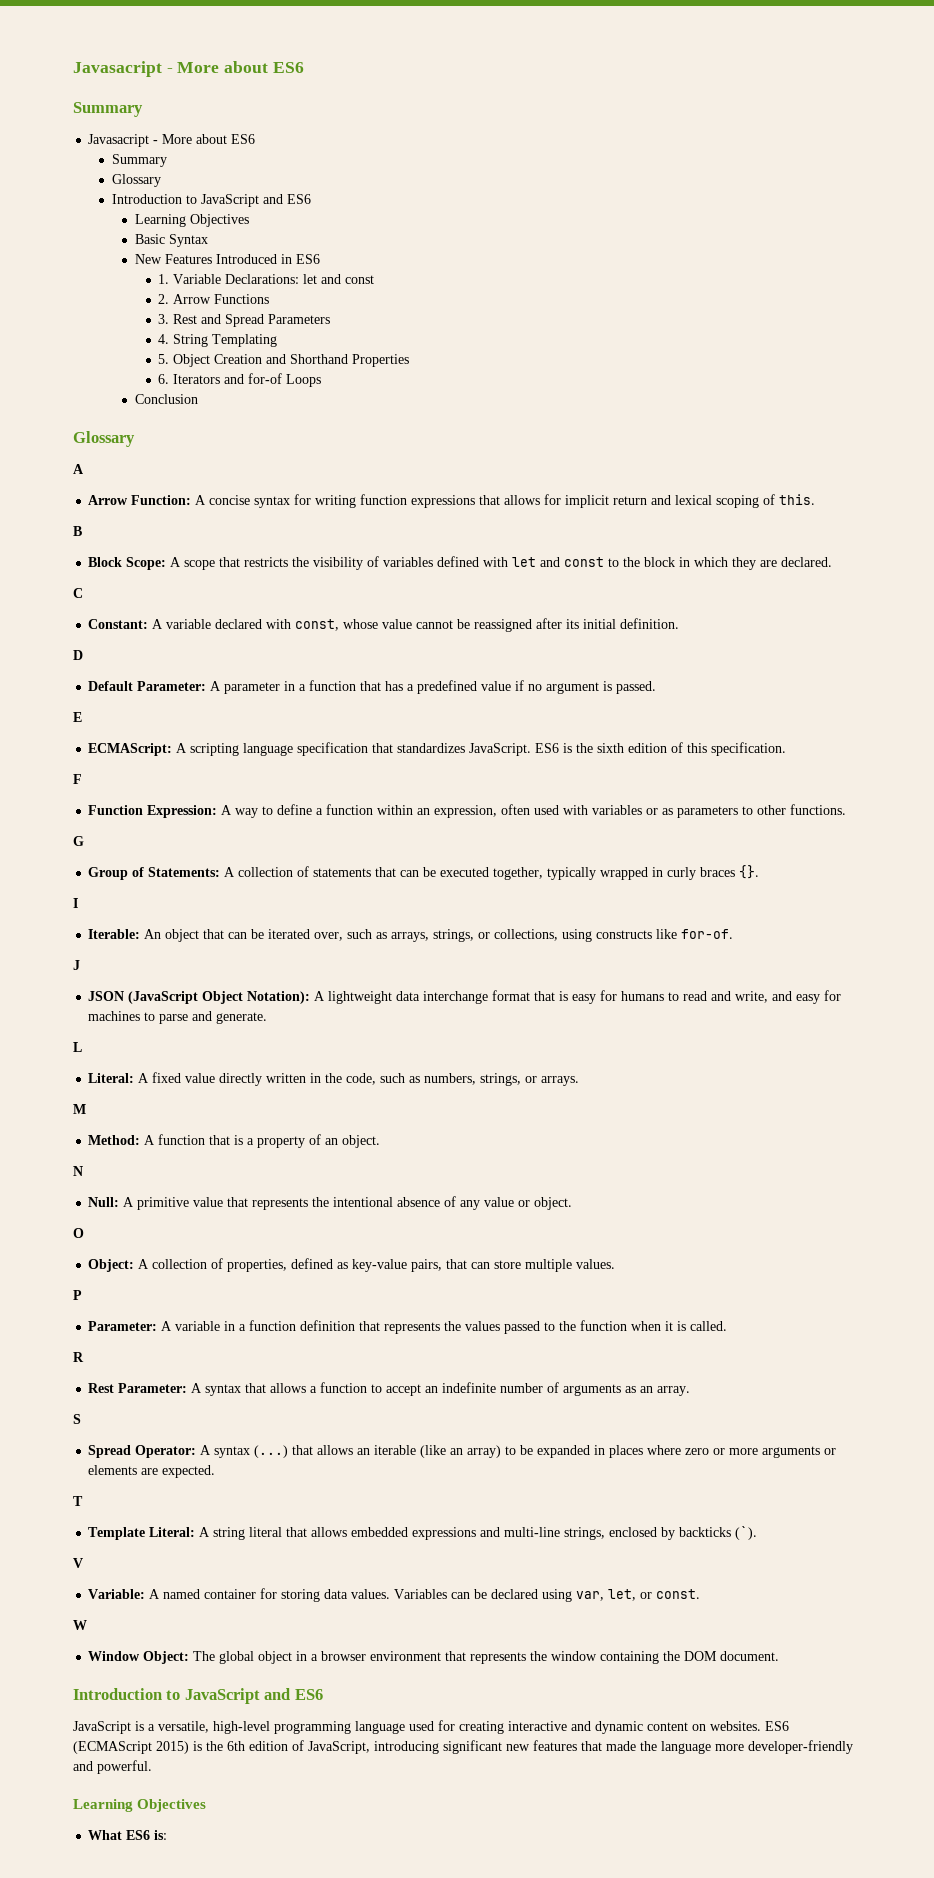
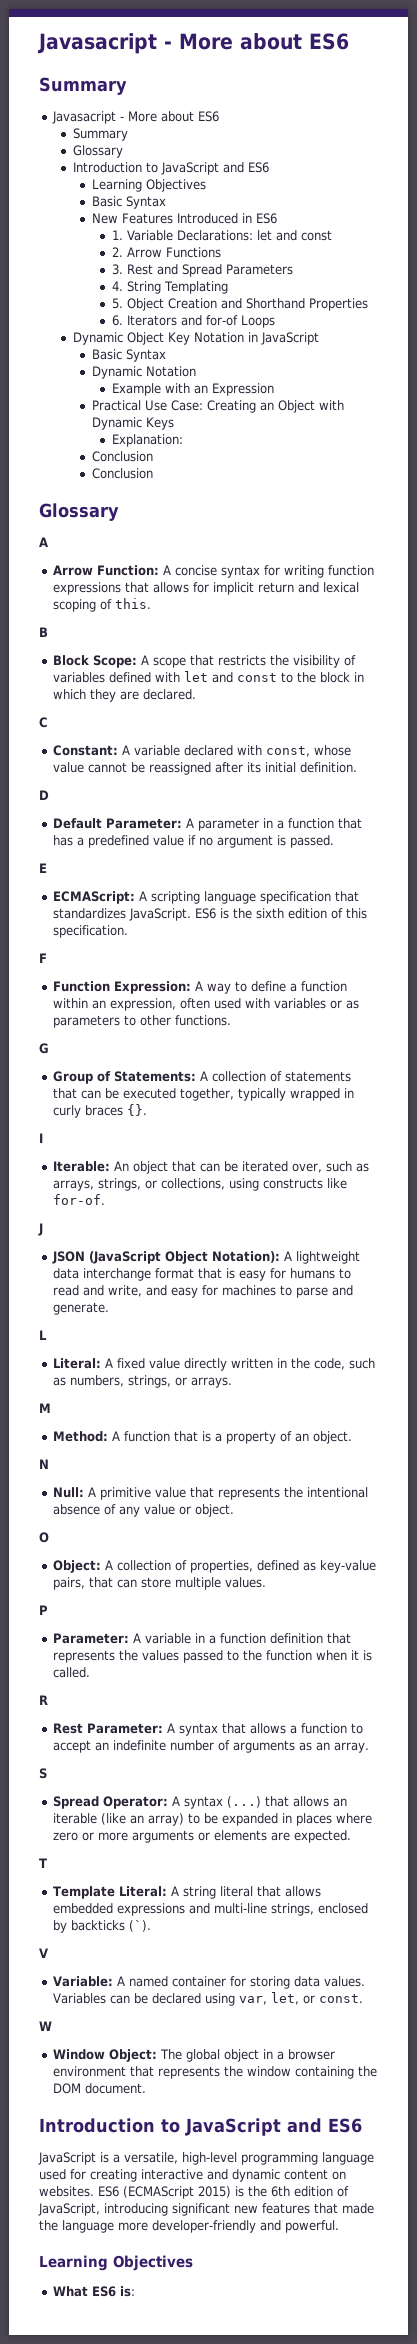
(322, 380) none -> [72,332,319,345] [92,349,167,362] [92,366,197,379] [111,383,274,396] [92,400,345,413] [92,417,175,430] [111,434,183,447] [92,451,154,462] // Dynamic Object Key Notation in JavaScript // Basic Syntax // Dynamic Notation // Example with an Expression // Practical Use Case: Creating an Object with Dynamic Keys // Explanation: // Conclusion

